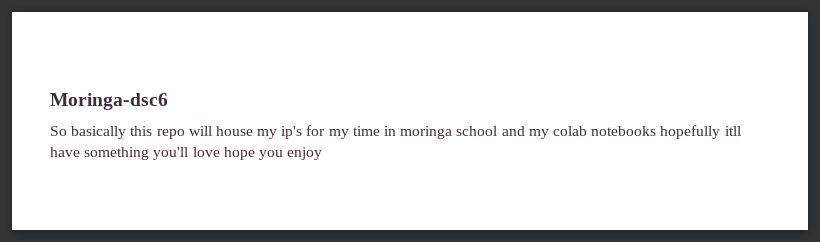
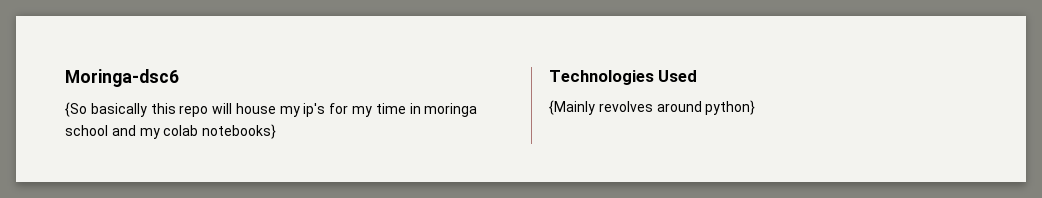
[50,126,67,136] So -> [65,102,87,117] {So
[591,125,741,139] [50,147,323,160] notebooks hopefully itll have something you'll love hope you enjoy -> [202,124,277,139] [549,70,698,85] [549,100,756,115] notebooks} // Technologies Used // {Mainly revolves around python}

